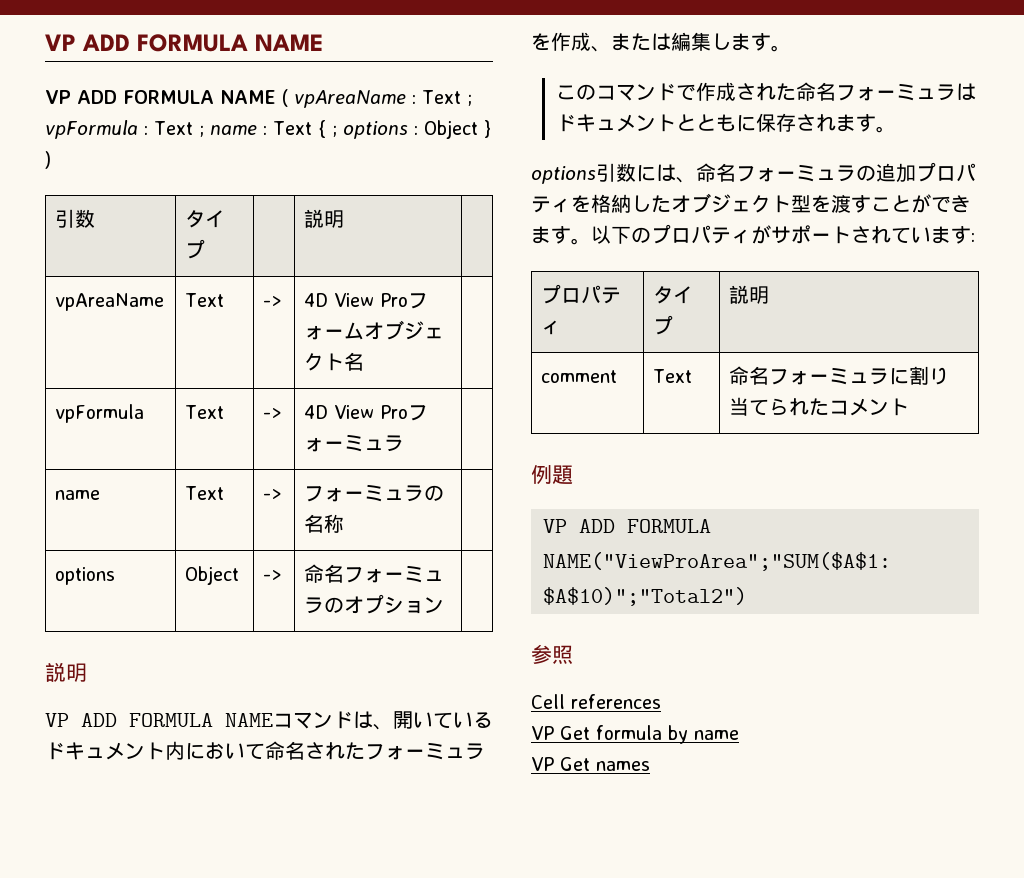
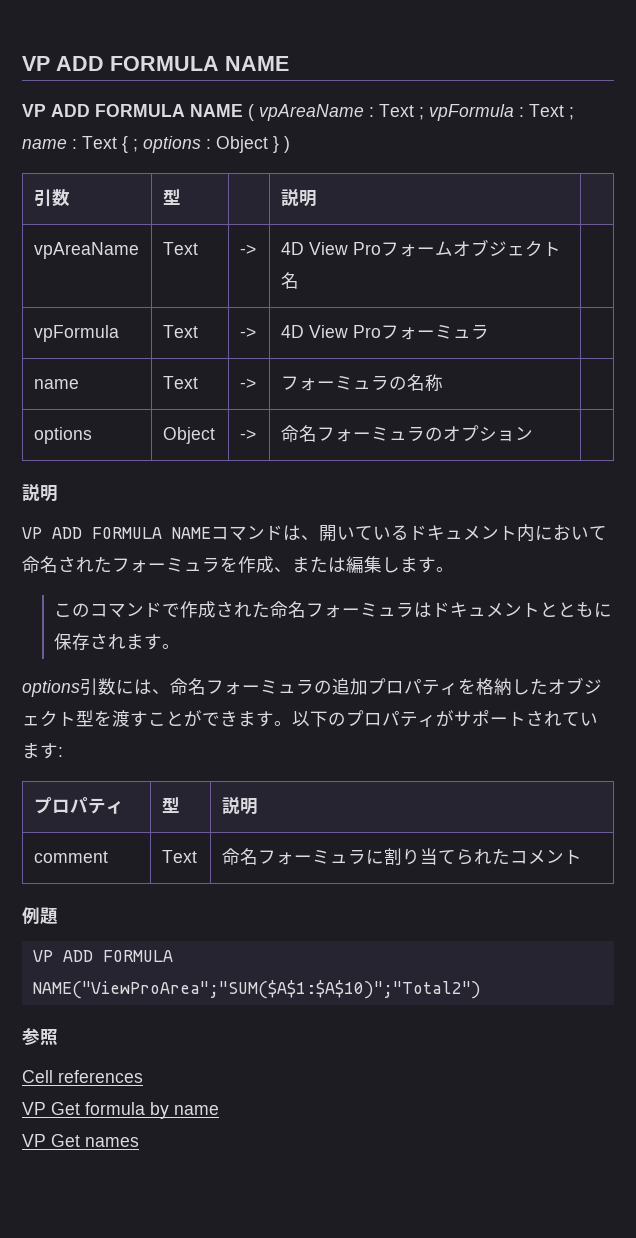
[185,210,226,228] [185,239,206,259] タイプ -> [162,189,181,205] 型
[653,286,694,304] [653,315,674,335] タイプ -> [161,797,180,813] 型

